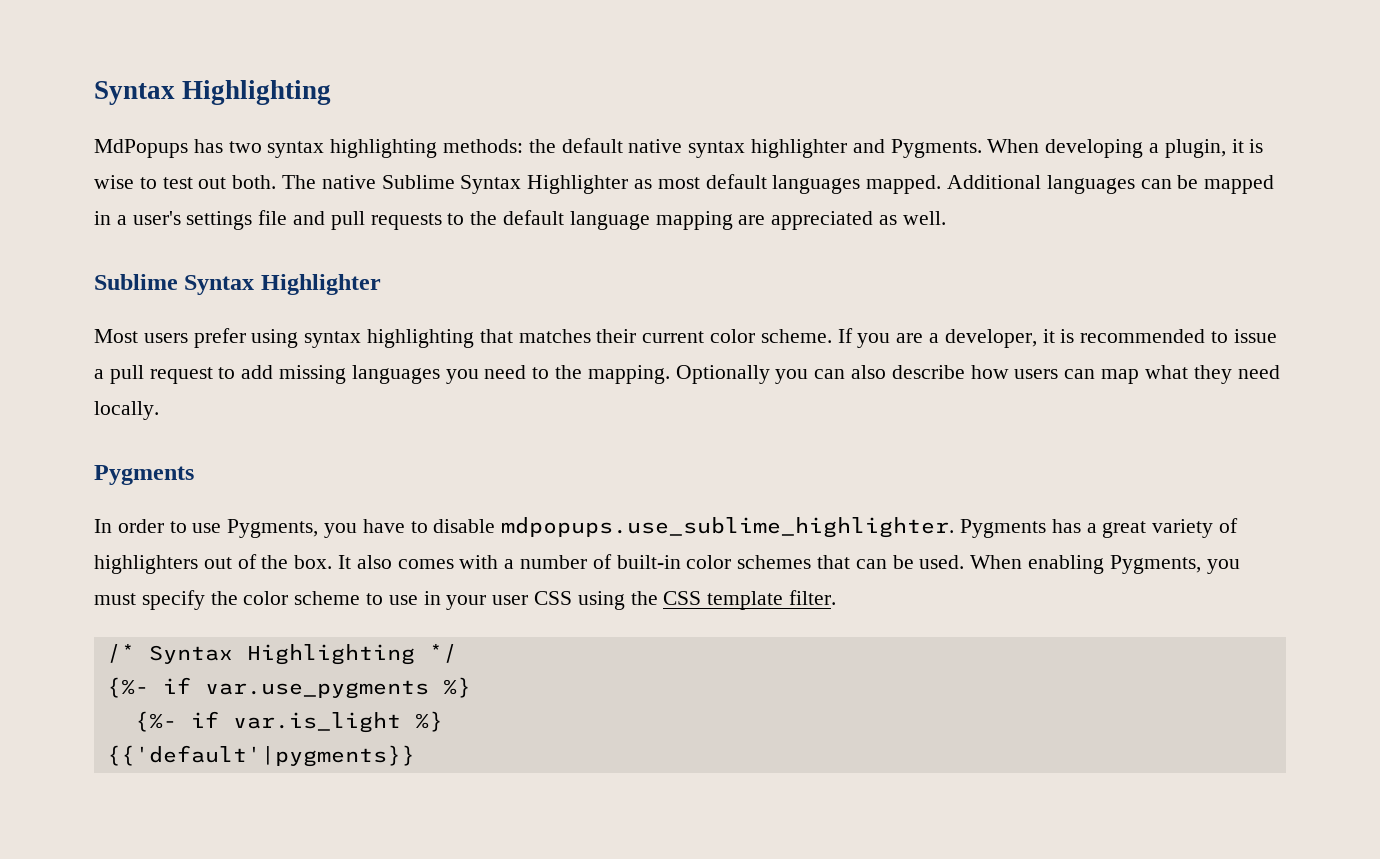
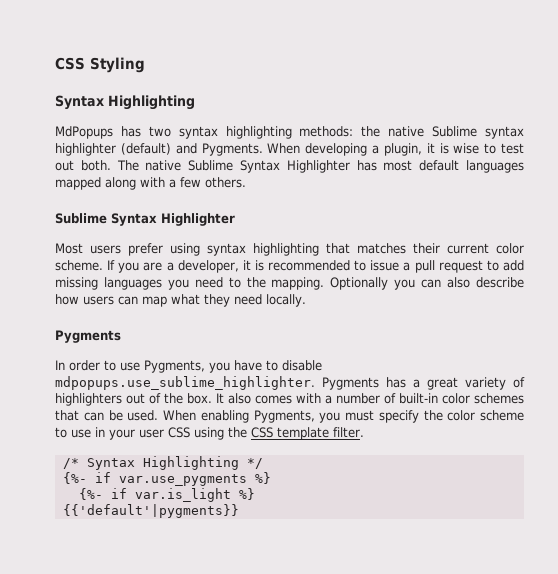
(94, 93) none -> [55,57,145,73] CSS Styling //
[561,138,683,153] default native -> [388,126,478,137] native Sublime
(848, 148) none -> [120,143,171,155] (default)
[634,179,653,189] as -> [356,160,377,171] has
[866,175,1275,194] [94,210,946,230] mapped. Additional languages can be mapped in a user's settings file and pull requests to the default language mapping are appreciated as well. -> [55,177,246,190] mapped along with a few others.

